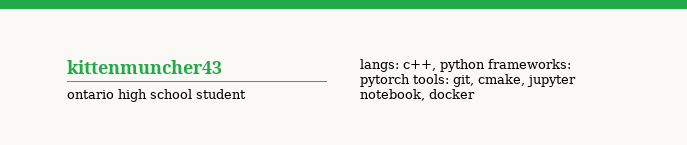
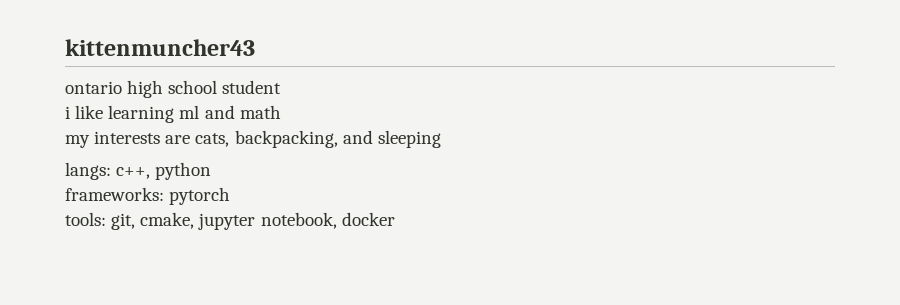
(246, 94) none -> [65,105,281,123] [65,130,441,148] // i like learning ml and math // my interests are cats, backpacking, and sleeping
(485, 65) none -> (212, 171) //
(410, 80) none -> (231, 196) //

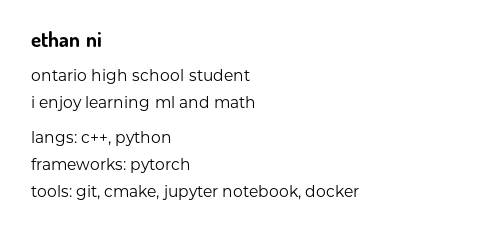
[65,39,255,56] kittenmuncher43 -> [31,31,102,47] ethan ni
[75,105,104,119] like -> [39,96,83,111] enjoy
[65,130,441,148] // my interests are cats, backpacking, and sleeping -> (256, 102) none

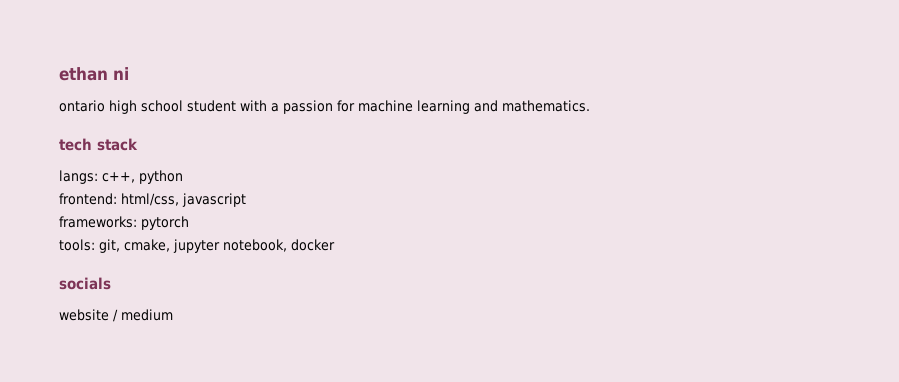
[31,96,256,111] // i enjoy learning ml and math -> [240,100,590,114] [59,138,138,151] with a passion for machine learning and mathematics. // tech stack
(173, 138) none -> [59,193,246,207] // frontend: html/css, javascript
(359, 191) none -> [59,277,111,290] [59,309,173,322] // socials // website / medium

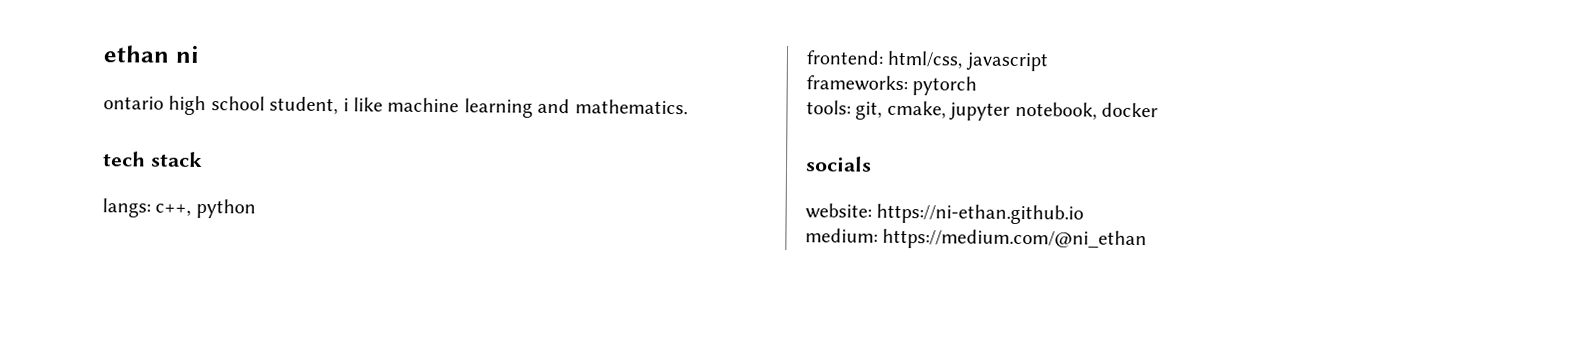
[187,100,355,114] student with a passion for -> [269,96,383,115] student, i like
[59,309,173,322] website / medium -> [805,203,1085,225] [805,228,1148,251] website: https://ni-ethan.github.io // medium: https://medium.com/@ni_ethan

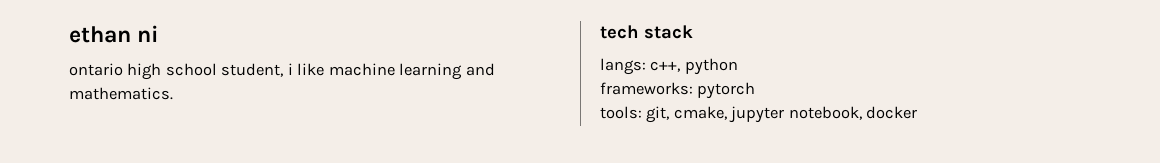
[806,50,1048,72] // frontend: html/css, javascript -> (738, 66) none
[805,156,872,172] [805,203,1085,225] [805,228,1148,251] // socials // website: https://ni-ethan.github.io // medium: https://medium.com/@ni_ethan -> (918, 112) none

